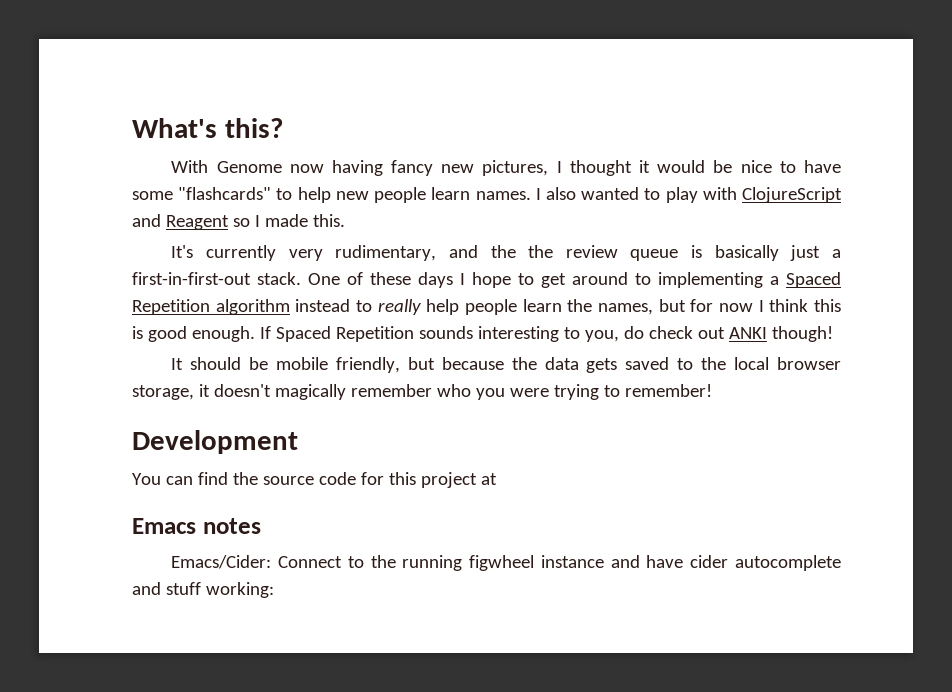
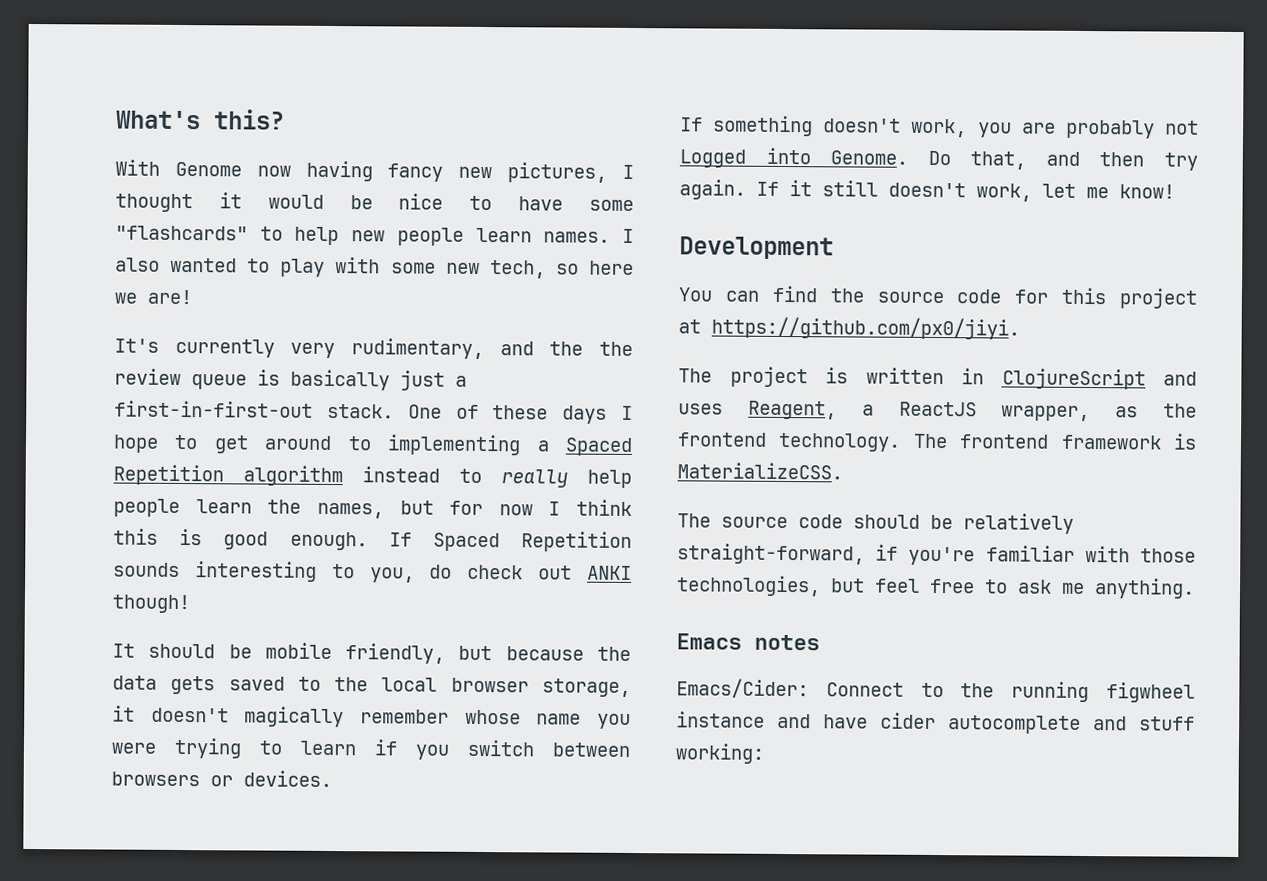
[741,187,842,203] [132,214,345,230] ClojureScript and Reagent so I made this. -> [390,260,634,279] [114,289,192,305] some new tech, so here we are!
[436,384,471,397] who -> [464,709,582,725] whose name
[624,384,712,397] remember! -> [300,739,630,760] [111,770,332,788] [680,115,1199,139] [679,147,1198,171] [679,179,1175,202] learn if you switch between browsers or devices. // If something doesn't work, you are probably not Logged into Genome. Do that, and then try again. If it still doesn't work, let me know!
(497, 479) none -> [711,316,1020,340] [678,366,1197,390] [678,400,1197,422] [677,432,1197,452] [677,462,843,480] [677,513,1074,534] [677,543,1196,566] [676,575,1195,599] https://github.com/px0/jiyi. // The project is written in ClojureScript and uses Reagent, a ReactJS wrapper, as the frontend technology. The frontend framework is MaterializeCSS. // The source code should be relatively straight-forward, if you're familiar with those technologies, but feel free to ask me anything.

